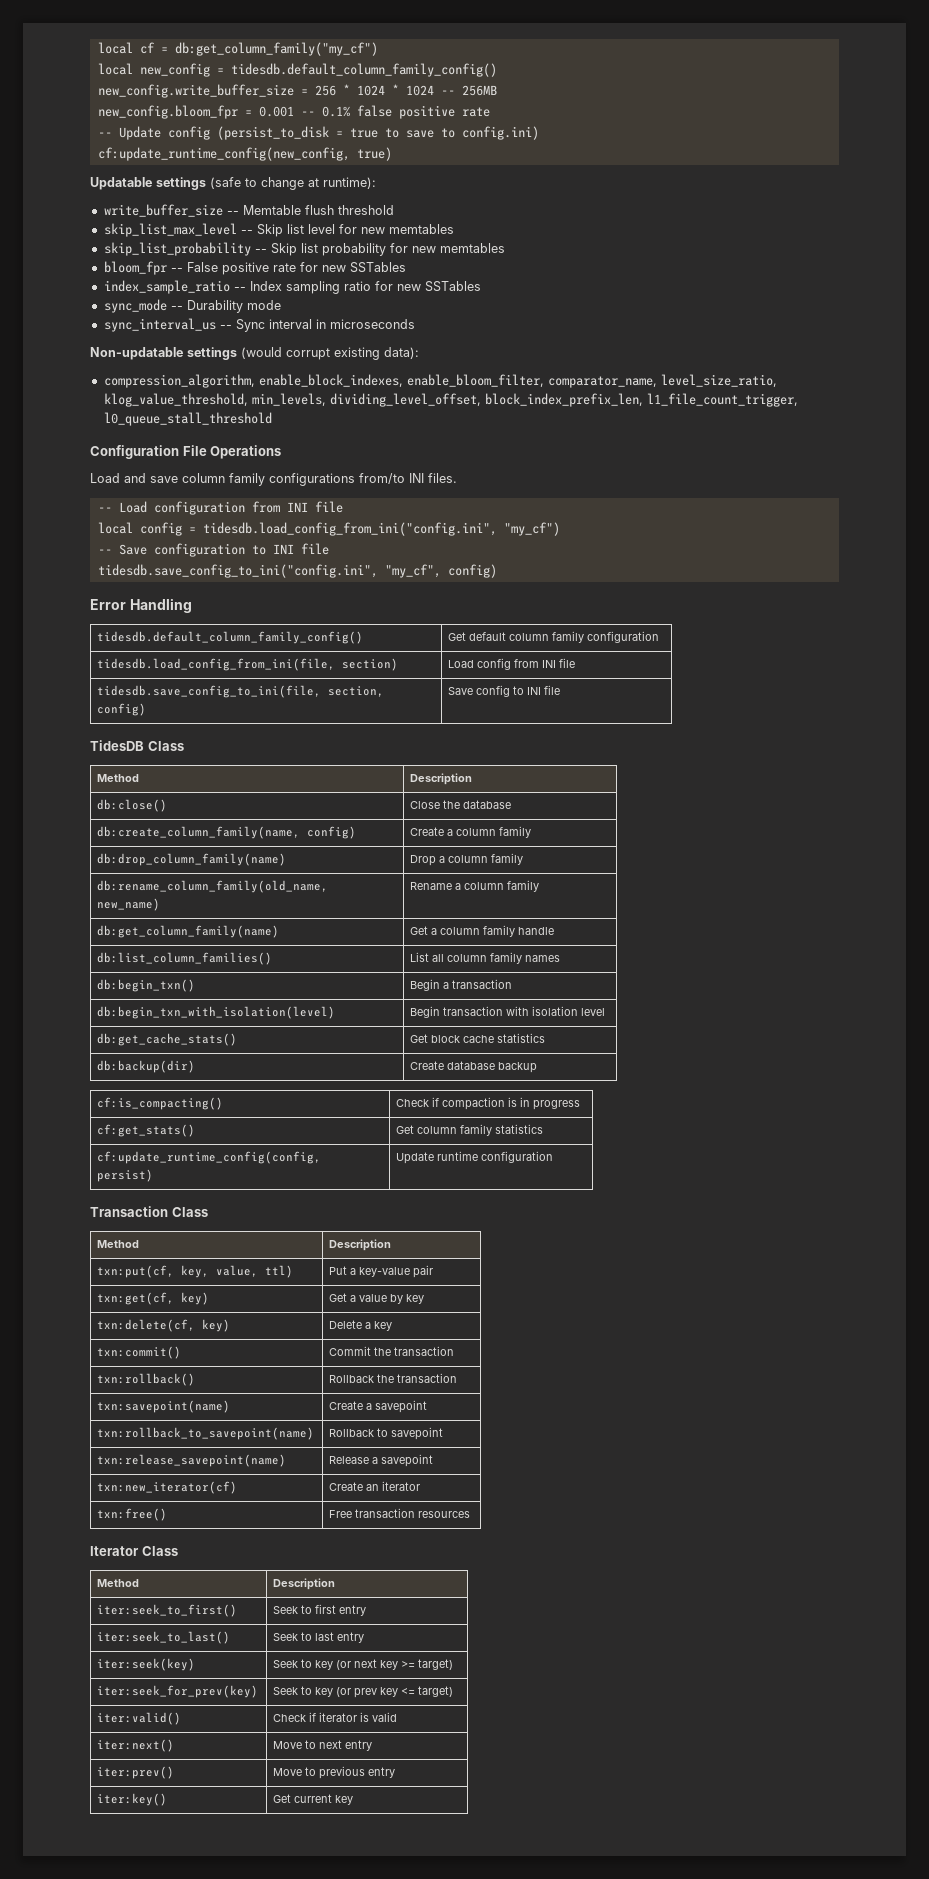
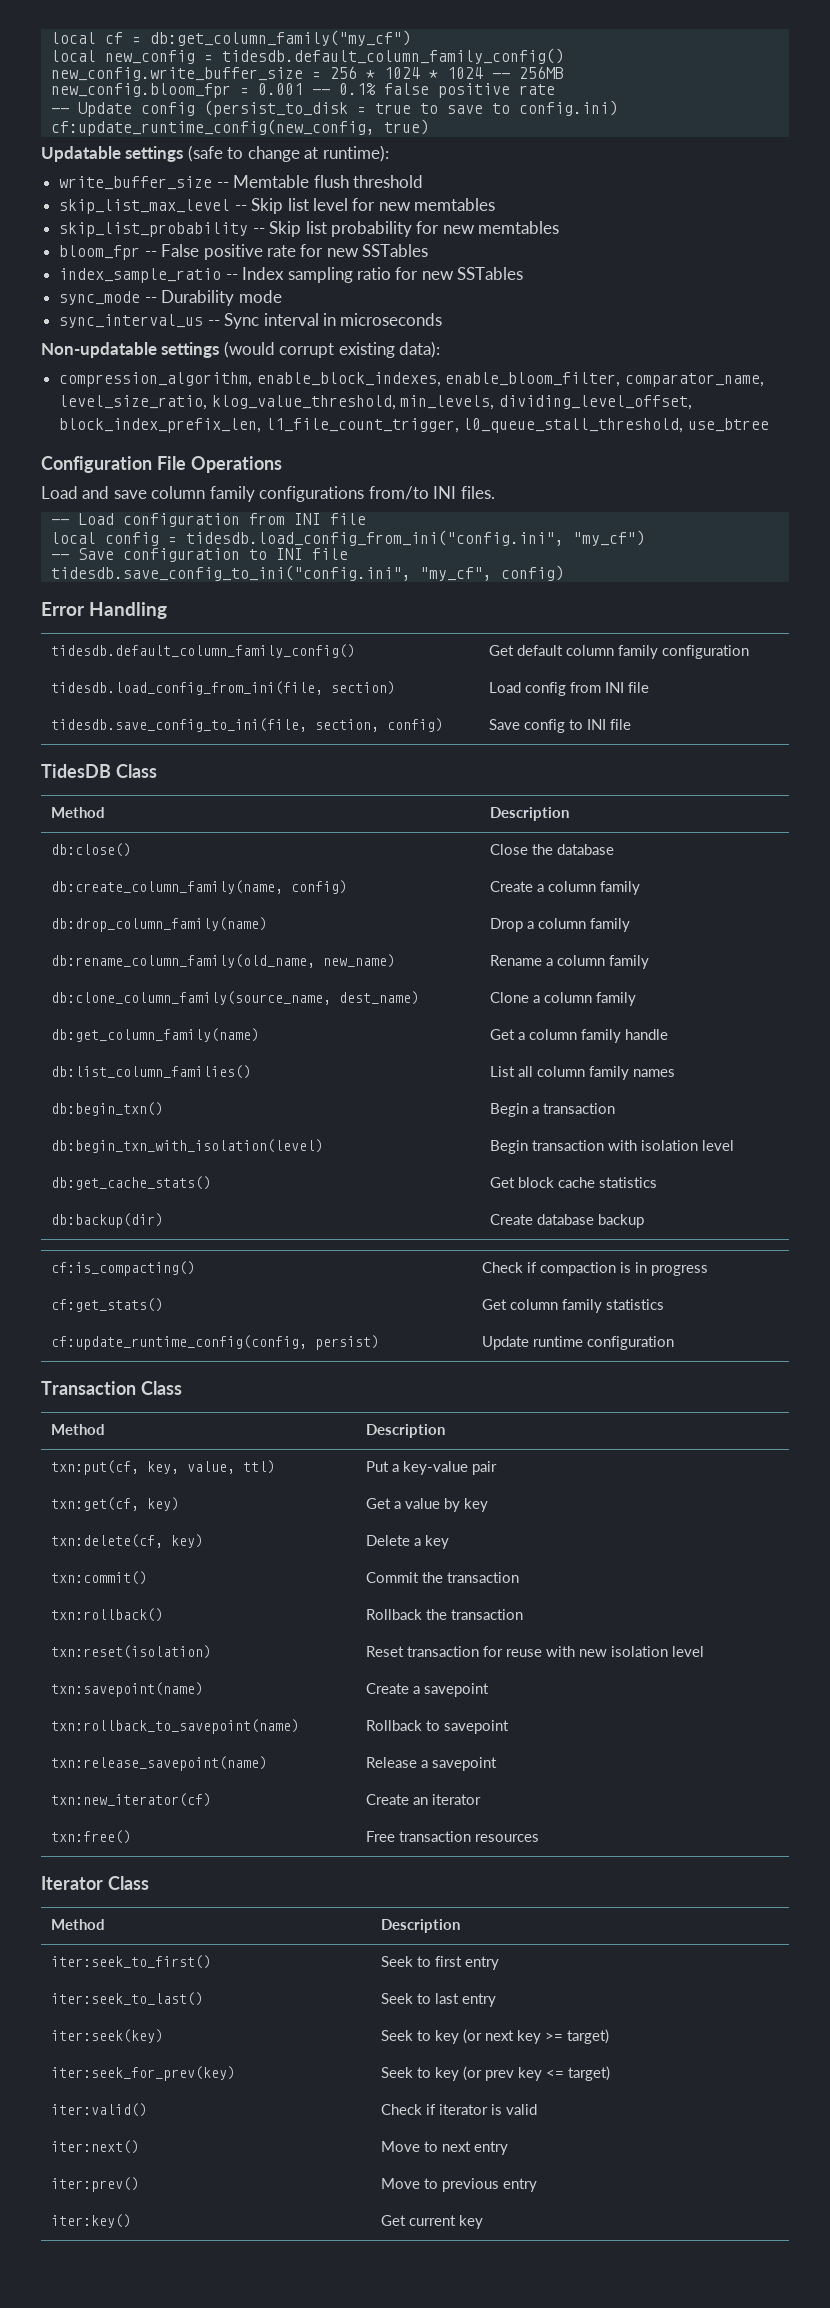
[103,412,272,426] l0_queue_stall_threshold -> [463,418,769,433] l0_queue_stall_threshold, use_btree
(540, 886) none -> [50,991,419,1005] [489,992,637,1006] // db:clone_column_family(source_name, dest_name) | Clone a column family
(458, 1378) none -> [50,1645,211,1659] [365,1646,705,1657] // txn:reset(isolation) | Reset transaction for reuse with new isolation level

